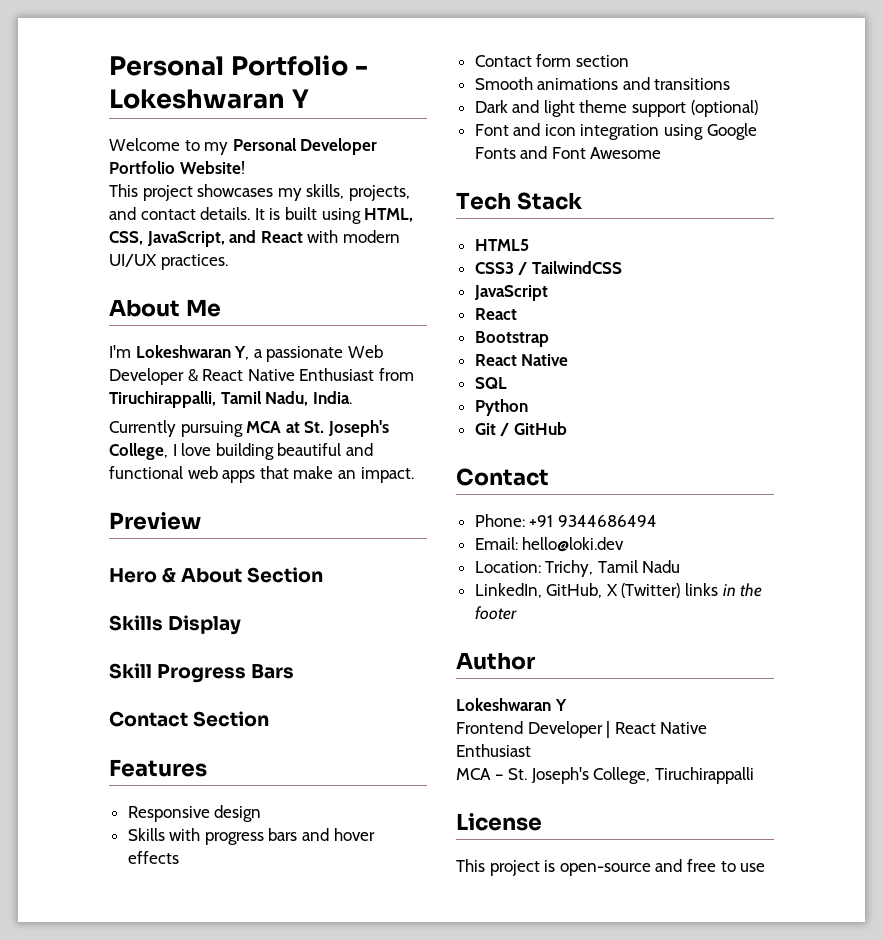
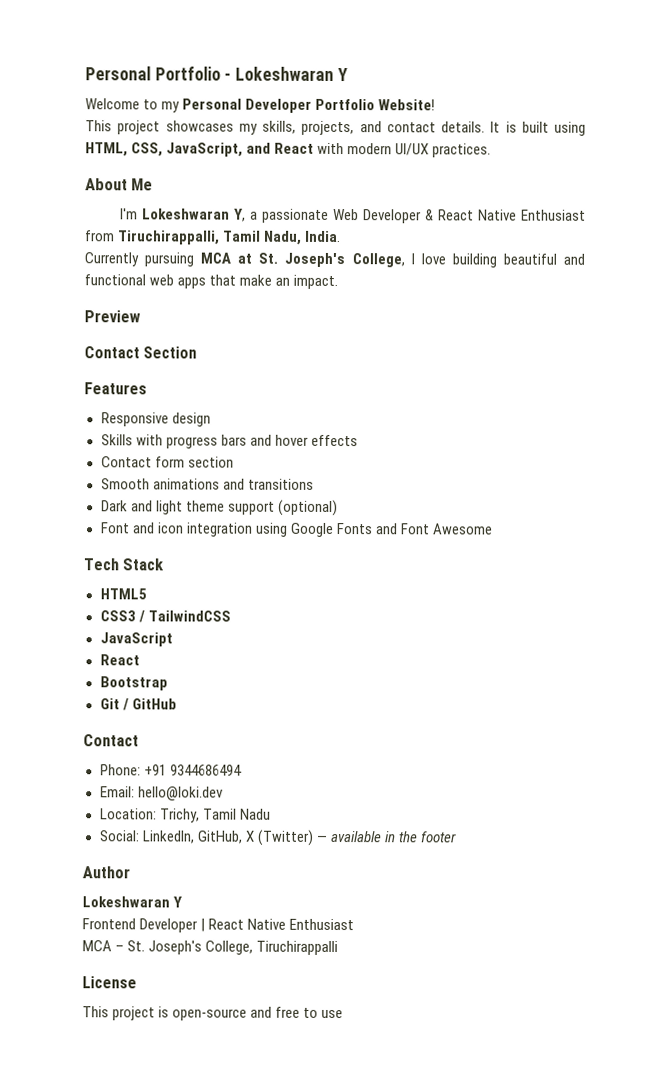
[109,567,324,583] [109,615,242,635] [109,663,295,683] // Hero & About Section // Skills Display // Skill Progress Bars -> (141, 316) none
[474,354,569,366] [474,377,507,389] [474,399,528,416] // React Native // SQL // Python -> (168, 683) none
(681, 566) none -> [98,830,140,842] Social:
[685,583,719,596] links -> [315,830,382,843] — available

